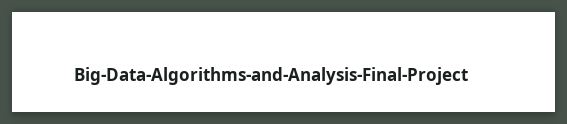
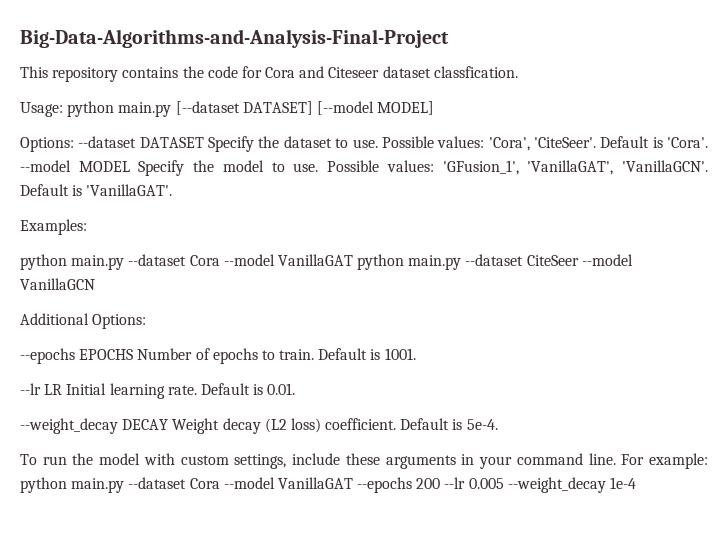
(468, 76) none -> [20,66,518,82] [20,101,435,117] [20,136,708,152] [20,160,709,176] [20,184,173,196] [20,219,87,235] [20,254,633,270] [20,278,95,290] [20,313,147,329] [20,348,416,364] [20,383,296,399] [20,418,498,434] [20,453,709,469] [20,477,637,493] // This repository contains the code for Cora and Citeseer dataset classfication. // Usage: python main.py [--dataset DATASET] [--model MODEL] // Options: --dataset DATASET Specify the dataset to use. Possible values: 'Cora', 'CiteSeer'. Default is 'Cora'. --model MODEL Specify the model to use. Possible values: 'GFusion_1', 'VanillaGAT', 'VanillaGCN'. Default is 'VanillaGAT'. // Examples: // python main.py --dataset Cora --model VanillaGAT python main.py --dataset CiteSeer --model VanillaGCN // Additional Options: // --epochs EPOCHS Number of epochs to train. Default is 1001. // --lr LR Initial learning rate. Default is 0.01. // --weight_decay DECAY Weight decay (L2 loss) coefficient. Default is 5e-4. // To run the model with custom settings, include these arguments in your command line. For example: python main.py --dataset Cora --model VanillaGAT --epochs 200 --lr 0.005 --weight_decay 1e-4

